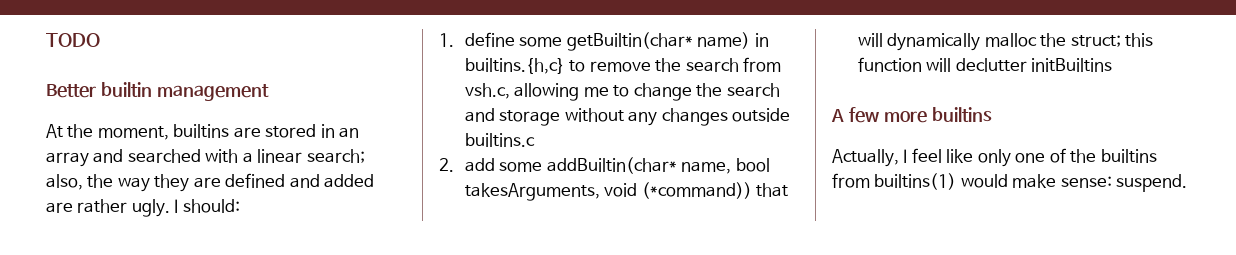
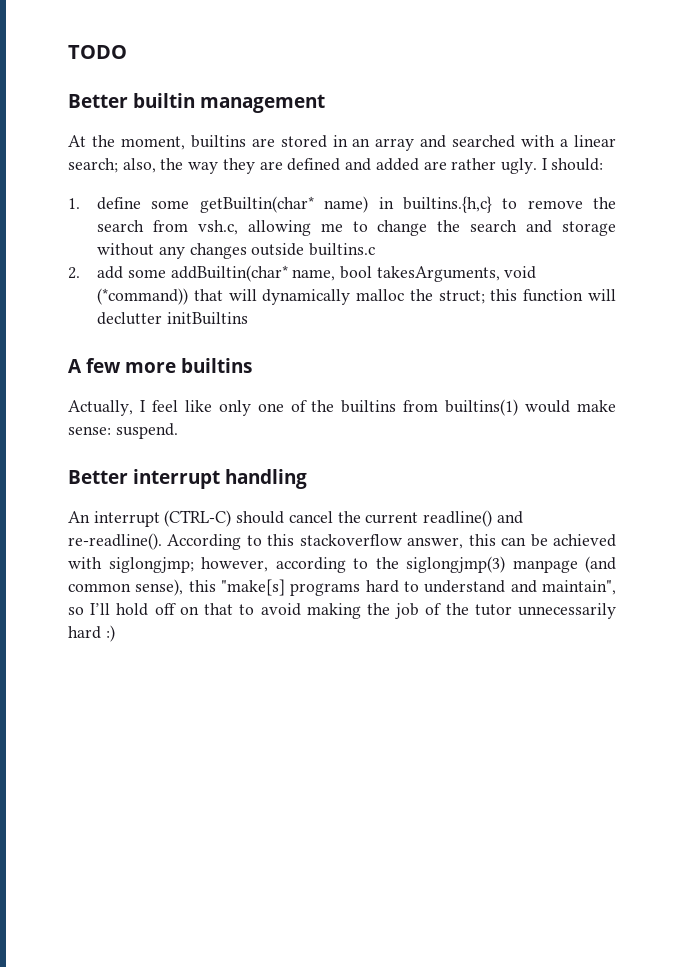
(1188, 183) none -> [68,469,307,489] [68,510,523,527] [68,533,617,550] [68,556,616,573] [68,579,616,596] [68,603,617,619] [68,625,115,642] // Better interrupt handling // An interrupt (CTRL-C) should cancel the current readline() and re-readline(). According to this stackoverflow answer, this can be achieved with siglongjmp; however, according to the siglongjmp(3) manpage (and common sense), this "make[s] programs hard to understand and maintain", so I’ll hold off on that to avoid making the job of the tutor unnecessarily hard :)

